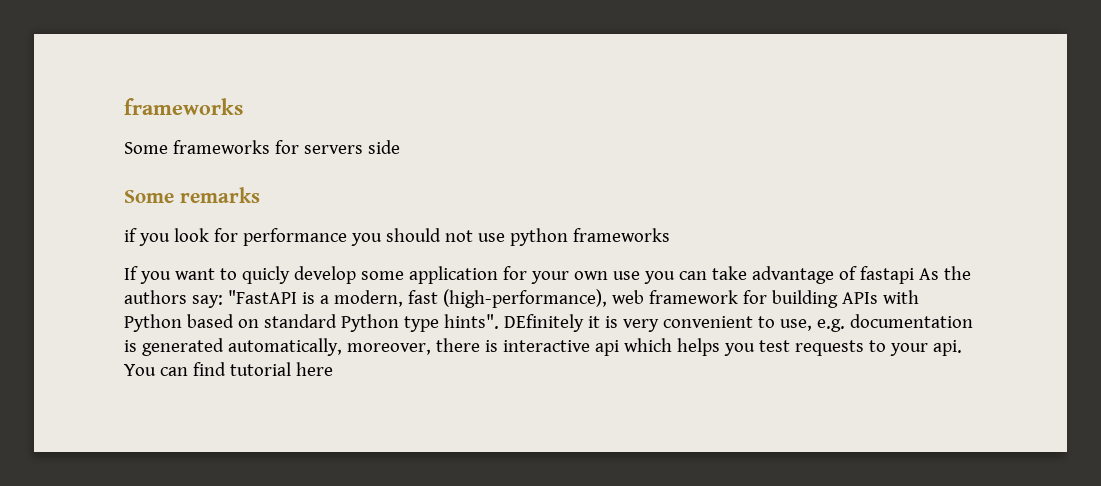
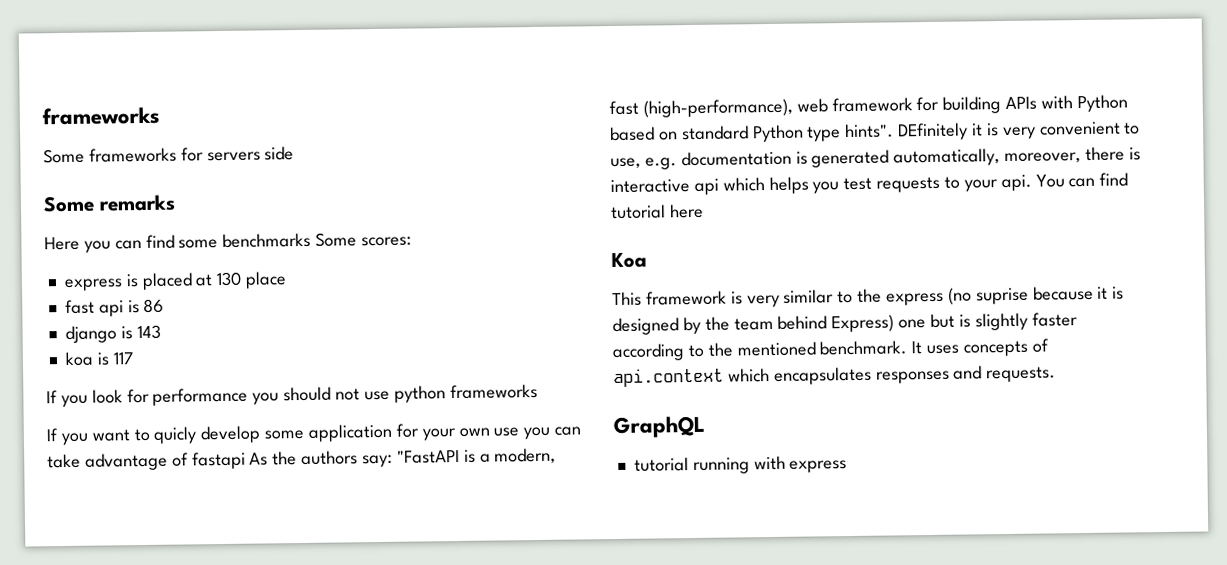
[124,228,137,242] if -> [44,232,413,253] [63,271,288,292] [64,298,165,317] [64,324,161,343] [64,351,134,366] [46,390,58,404] Here you can find some benchmarks Some scores: // express is placed at 130 place // fast api is 86 // django is 143 // koa is 117 // If
(333, 369) none -> [611,252,647,269] [612,285,1125,308] [612,312,1078,336] [612,338,1049,362] [613,365,1057,388] [613,415,705,439] [633,455,848,475] // Koa // This framework is very similar to the express (no suprise because it is designed by the team behind Express) one but is slightly faster according to the mentioned benchmark. It uses concepts of api.context which encapsulates responses and requests. // GraphQL // tutorial running with express

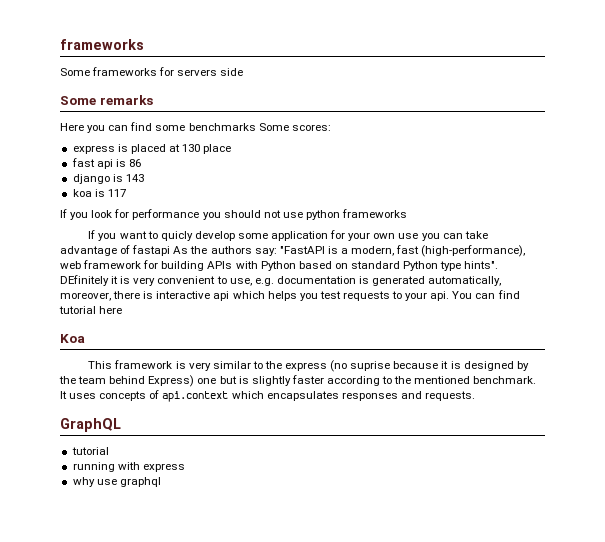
(689, 464) none -> (109, 451) //
(848, 466) none -> [72,477,161,487] // why use graphql

